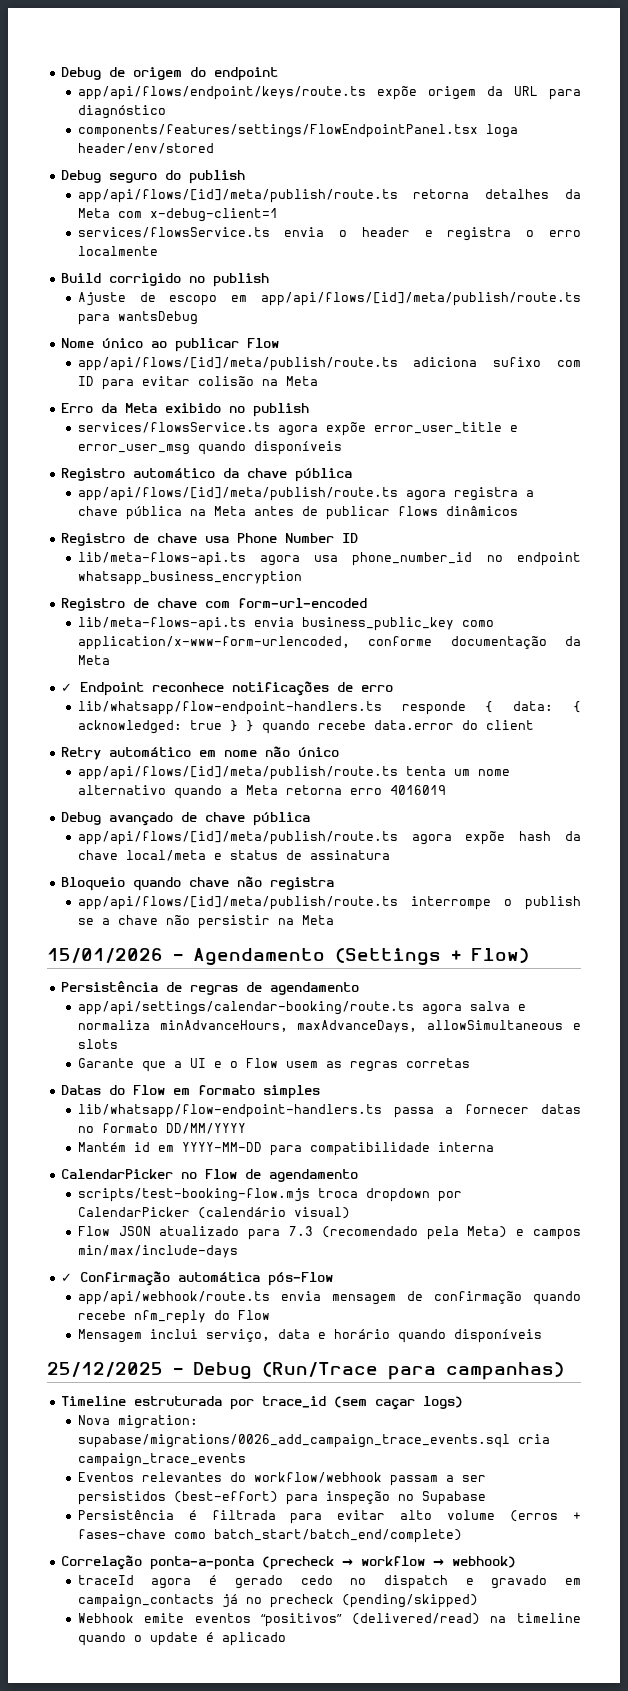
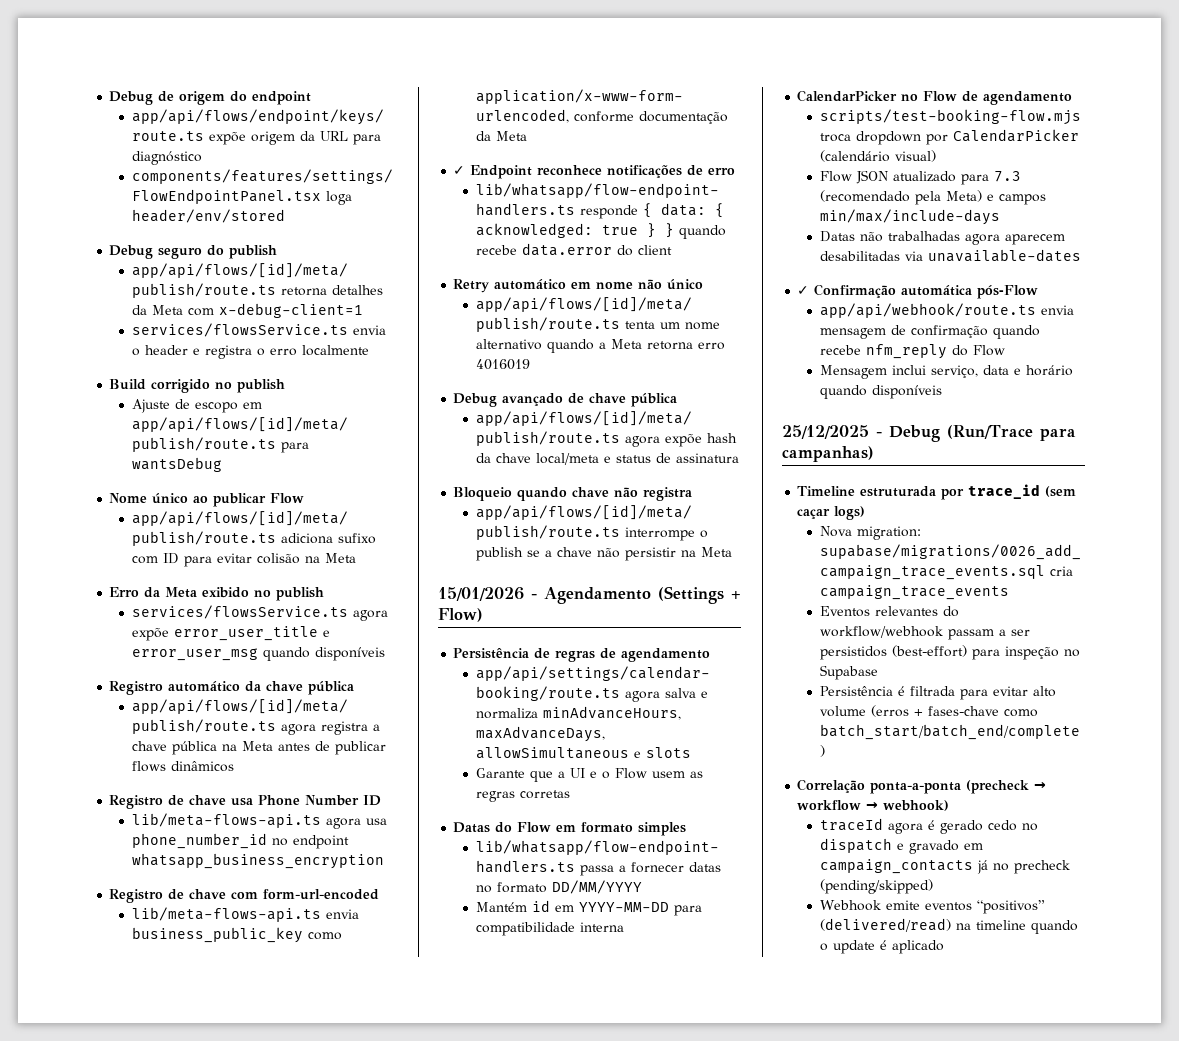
(238, 1251) none -> [820,231,1066,245] [820,249,1082,262] // Datas não trabalhadas agora aparecem desabilitadas via unavailable-dates

